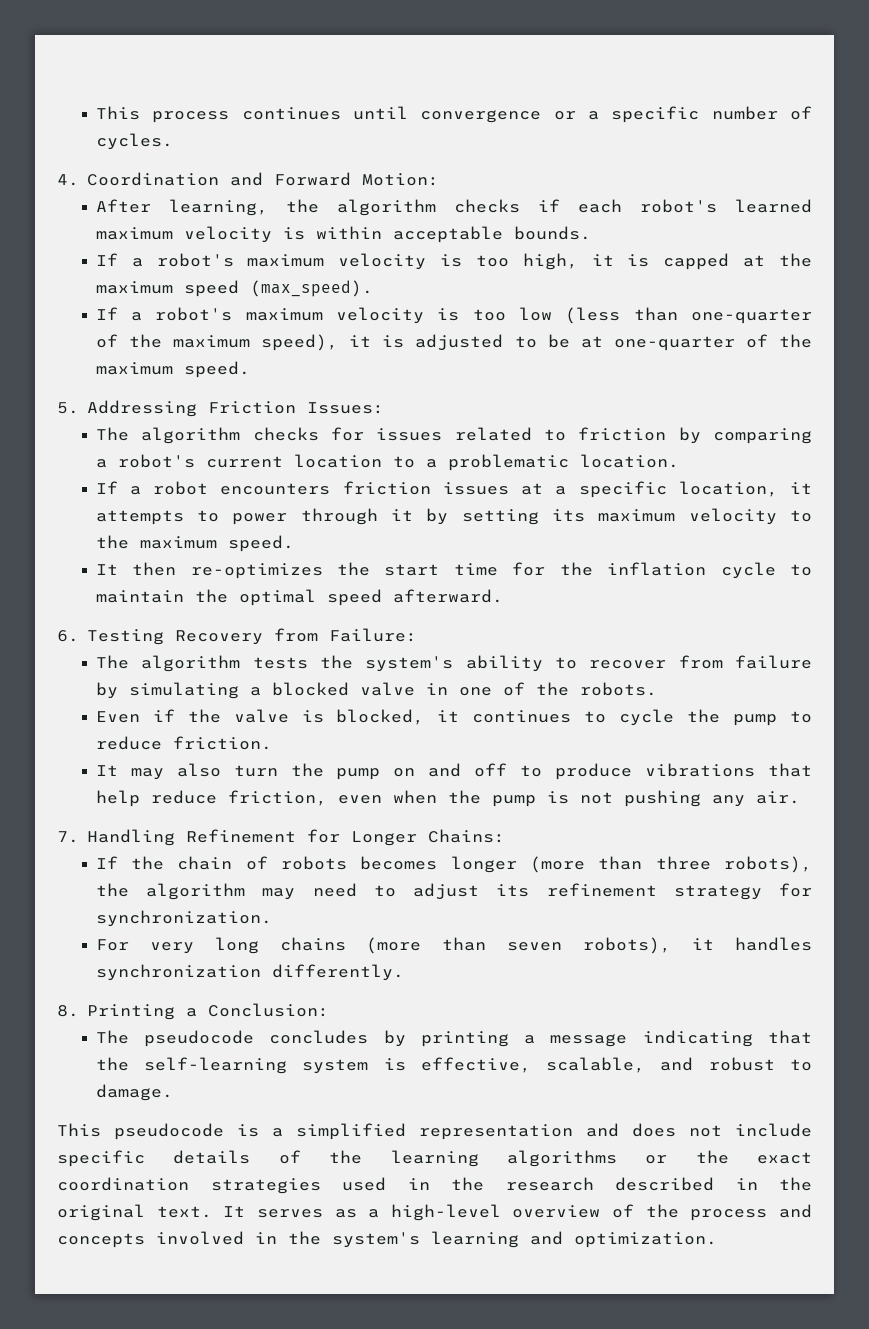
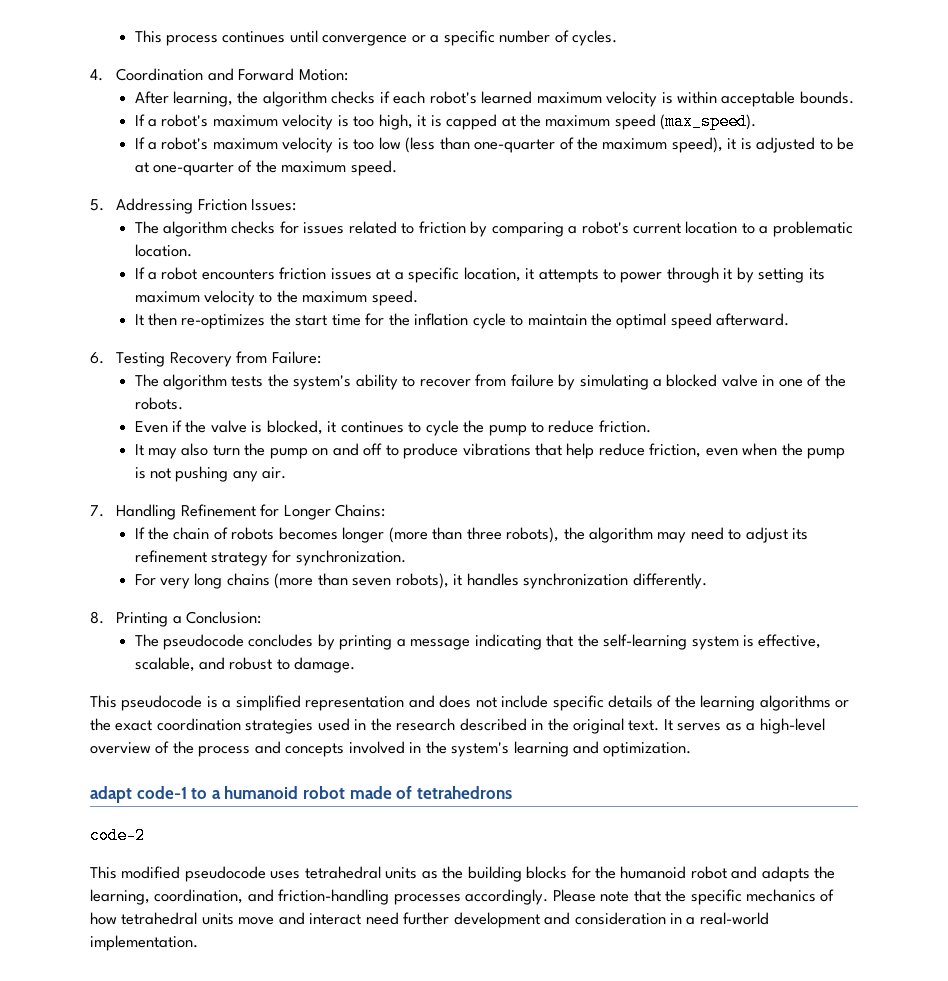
(717, 1240) none -> [90,786,512,803] [90,827,145,844] [90,866,836,882] [90,889,835,905] [90,912,769,928] [90,935,198,951] // adapt code-1 to a humanoid robot made of tetrahedrons // code-2 // This modified pseudocode uses tetrahedral units as the building blocks for the humanoid robot and adapts the learning, coordination, and friction-handling processes accordingly. Please note that the specific mechanics of how tetrahedral units move and interact need further development and consideration in a real-world implementation.

